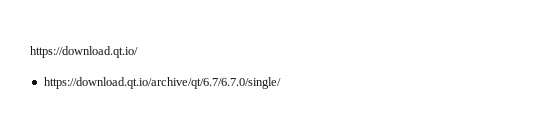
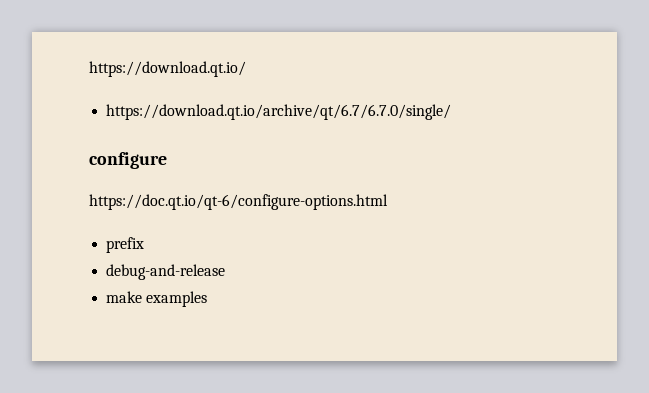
(281, 83) none -> [89,152,167,169] [89,194,388,210] [106,237,145,253] [106,264,226,280] [106,291,208,307] // configure // https://doc.qt.io/qt-6/configure-options.html // prefix // debug-and-release // make examples

